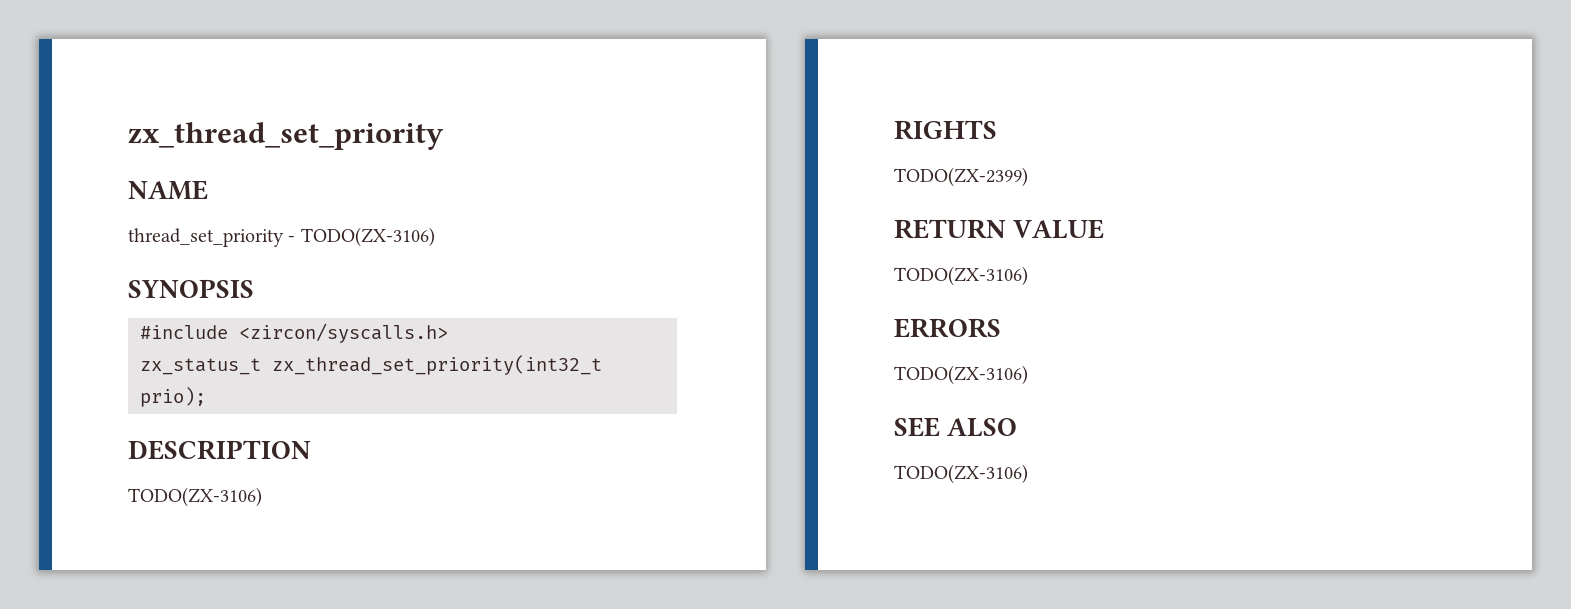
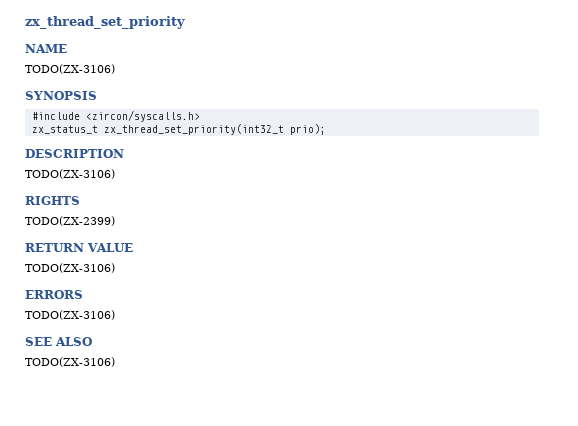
[128,228,296,247] thread_set_priority - -> (67, 48) none

